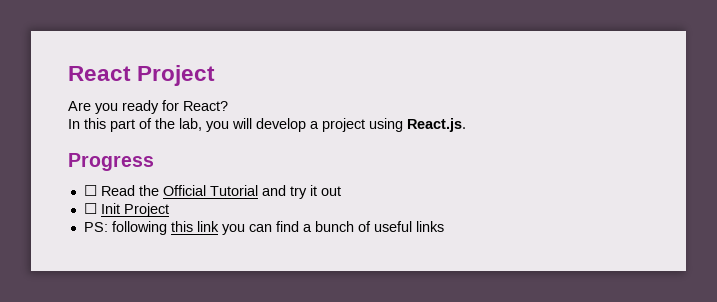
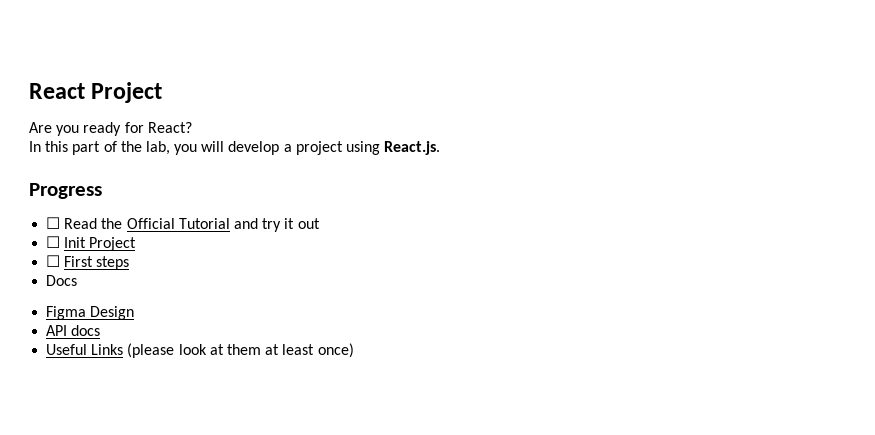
[83,221,444,235] PS: following this link you can find a bunch of useful links -> [46,255,130,270] [46,275,78,286] [46,306,135,320] [46,325,101,336] [46,343,354,358] ☐ First steps // Docs // Figma Design // API docs // Useful Links (please look at them at least once)

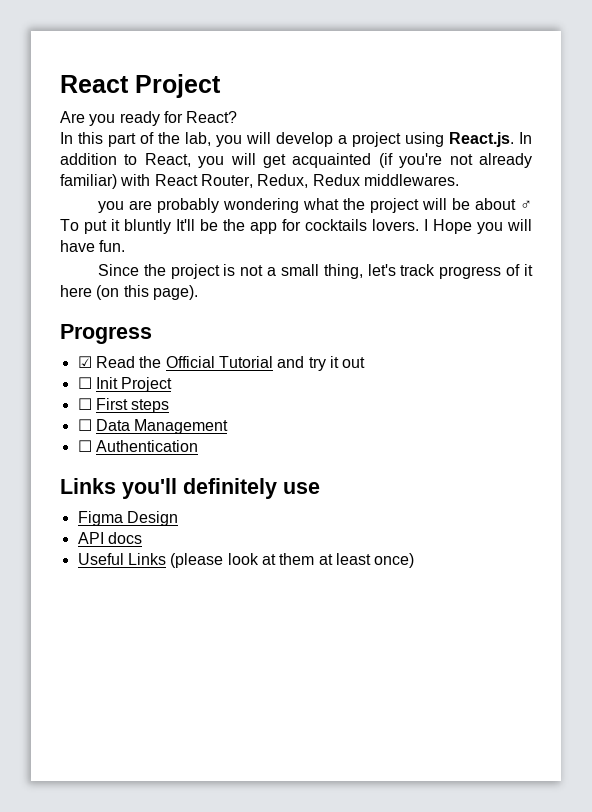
(441, 148) none -> [519,132,532,144] [60,153,532,168] [60,174,459,189] [97,198,533,213] [60,219,532,234] [60,240,126,252] [97,264,533,279] [60,285,198,300] In addition to React, you will get acquainted (if you're not already familiar) with React Router, Redux, Redux middlewares. // you are probably wondering what the project will be about ♂ To put it bluntly It'll be the app for cocktails lovers. I Hope you will have fun. // Since the project is not a small thing, let's track progress of it here (on this page).
[46,217,61,229] ☐ -> [77,356,92,368] ☑
[46,275,78,286] Docs -> [77,419,229,434] [77,440,198,452] [60,478,320,499] ☐ Data Management // ☐ Authentication // Links you'll definitely use

